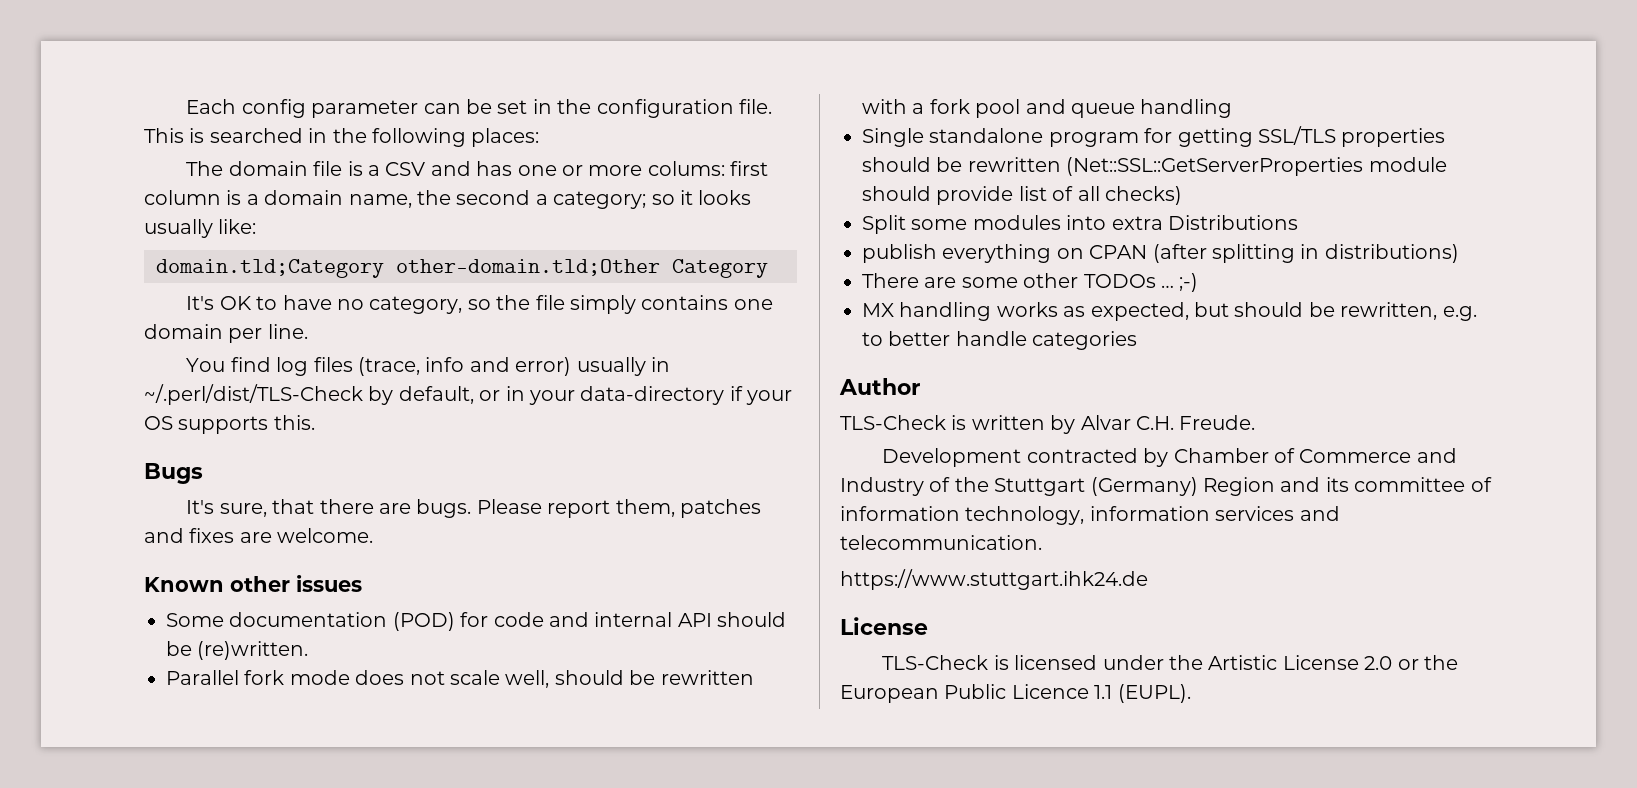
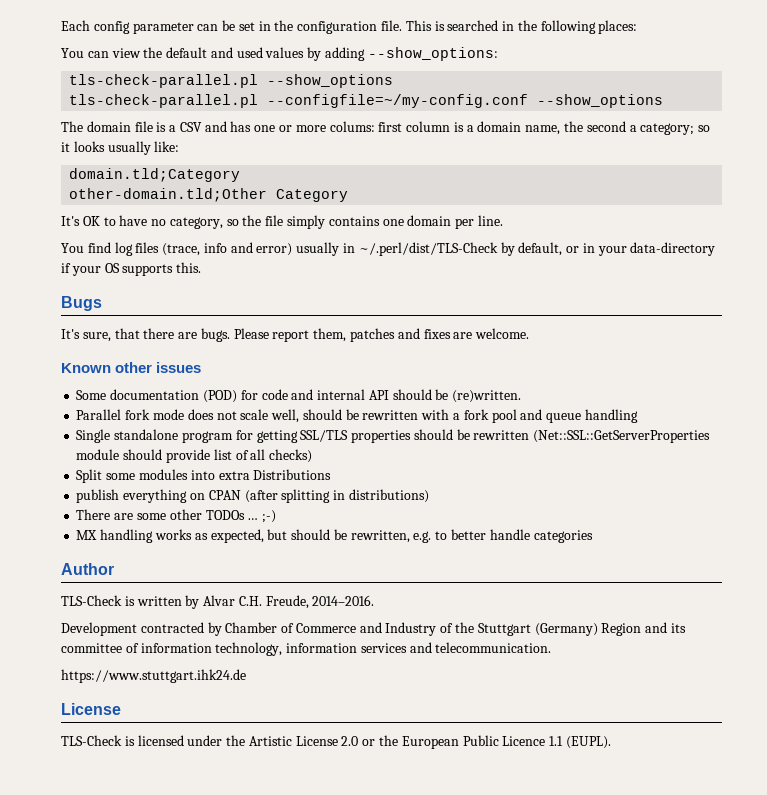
(540, 137) none -> [61,47,498,61] [69,74,394,88] [69,94,664,108] // You can view the default and used values by adding --show_options: // tls-check-parallel.pl --show_options // tls-check-parallel.pl --configfile=~/my-config.conf --show_options
(384, 268) none -> (241, 175) //
[1179,415,1256,430] Freude. -> [265,595,375,609] Freude, 2014–2016.

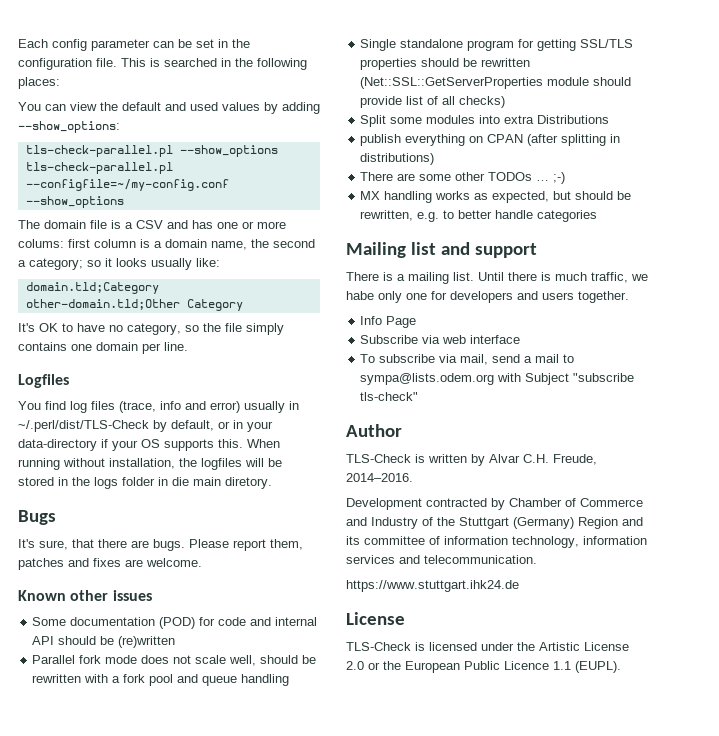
(503, 220) none -> [18,374,69,388] // Logfiles
(202, 267) none -> [247,439,280,448] [18,458,282,470] [18,477,272,489] When running without installation, the logfiles will be stored in the logs folder in die main diretory.
[452,390,522,403] (re)written. -> [118,636,176,648] (re)written
(593, 536) none -> [346,242,537,258] [346,272,648,284] [346,291,629,303] [360,316,417,328] [360,335,521,344] [360,354,575,365] [360,373,635,385] [360,392,419,401] // Mailing list and support // There is a mailing list. Until there is much traffic, we habe only one for developers and users together. // Info Page // Subscribe via web interface // To subscribe via mail, send a mail to sympa@lists.odem.org with Subject "subscribe tls-check"

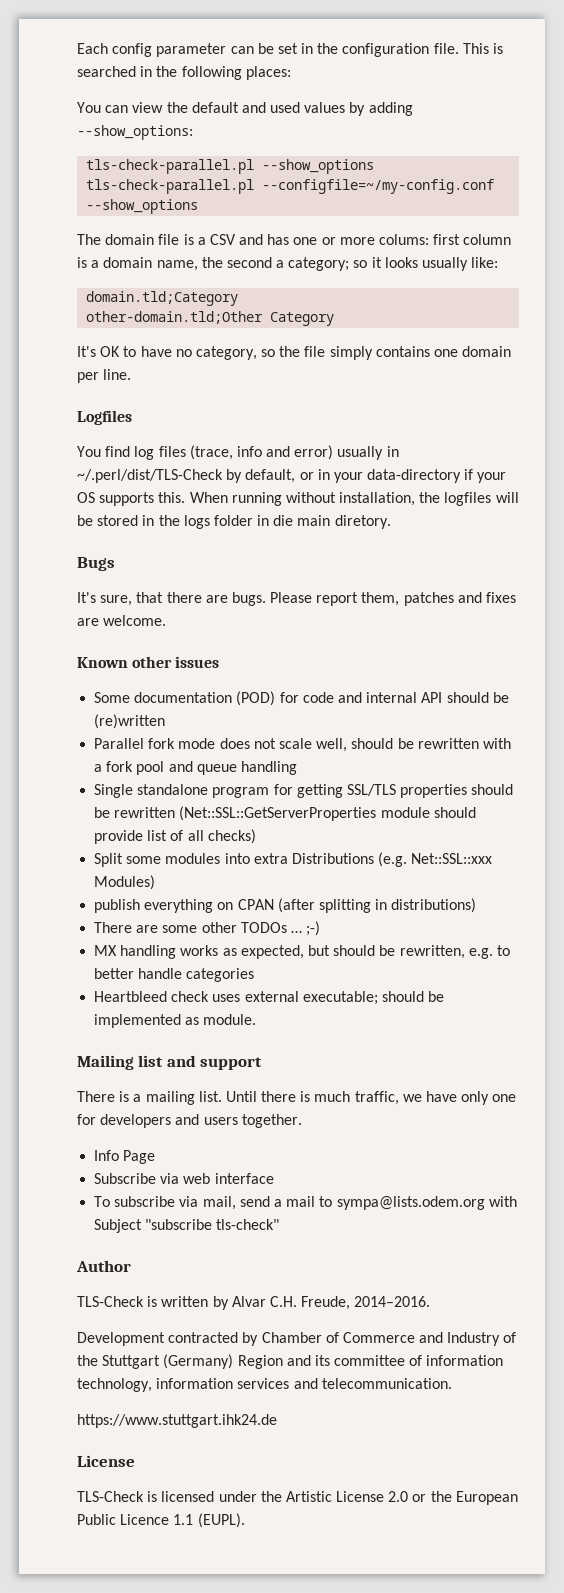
(610, 119) none -> [378,852,493,867] [94,875,156,890] (e.g. Net::SSL::xxx Modules)
(598, 216) none -> [94,991,445,1005] [94,1014,257,1028] // Heartbleed check uses external executable; should be implemented as module.
[346,291,374,300] habe -> [426,1091,458,1102] have

